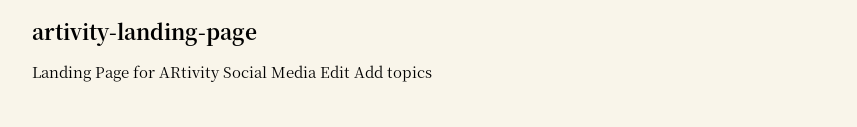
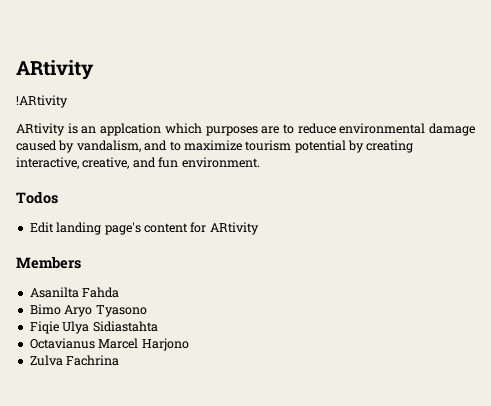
[32,22,257,46] [32,65,433,82] artivity-landing-page // Landing Page for ARtivity Social Media Edit Add topics -> [16,60,94,80] [16,95,68,108] [16,123,475,136] [16,140,414,153] [16,157,260,169] [16,191,58,204] [29,222,259,235] [16,256,81,269] [29,287,120,298] [29,304,147,317] [29,321,158,334] [29,338,189,351] [29,355,120,366] ARtivity // !ARtivity // ARtivity is an applcation which purposes are to reduce environmental damage caused by vandalism, and to maximize tourism potential by creating interactive, creative, and fun environment. // Todos // Edit landing page's content for ARtivity // Members // Asanilta Fahda // Bimo Aryo Tyasono // Fiqie Ulya Sidiastahta // Octavianus Marcel Harjono // Zulva Fachrina

